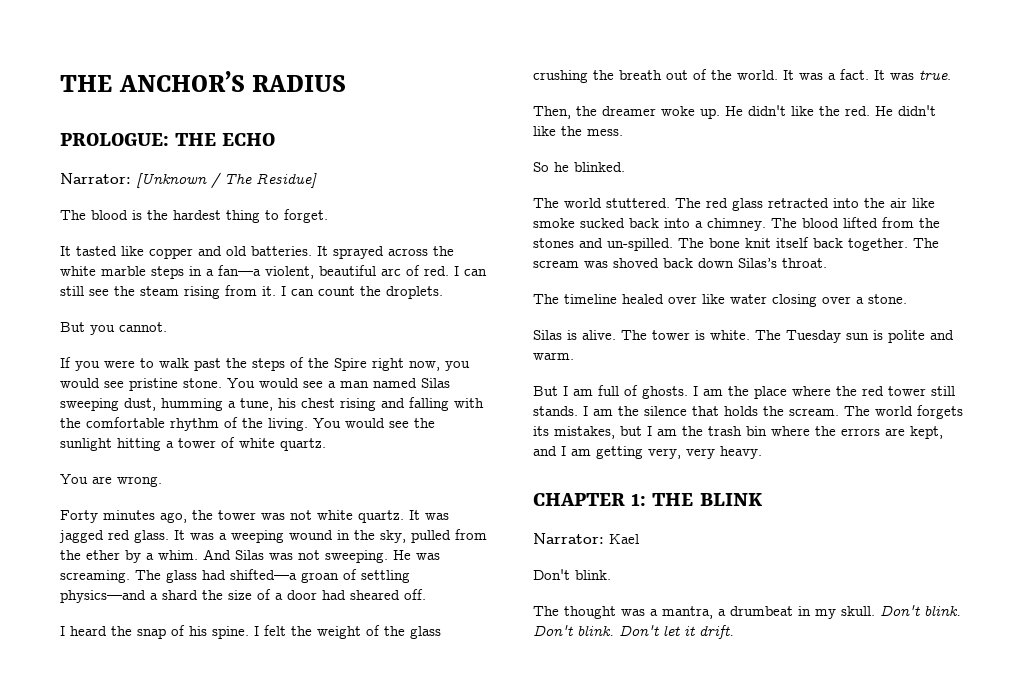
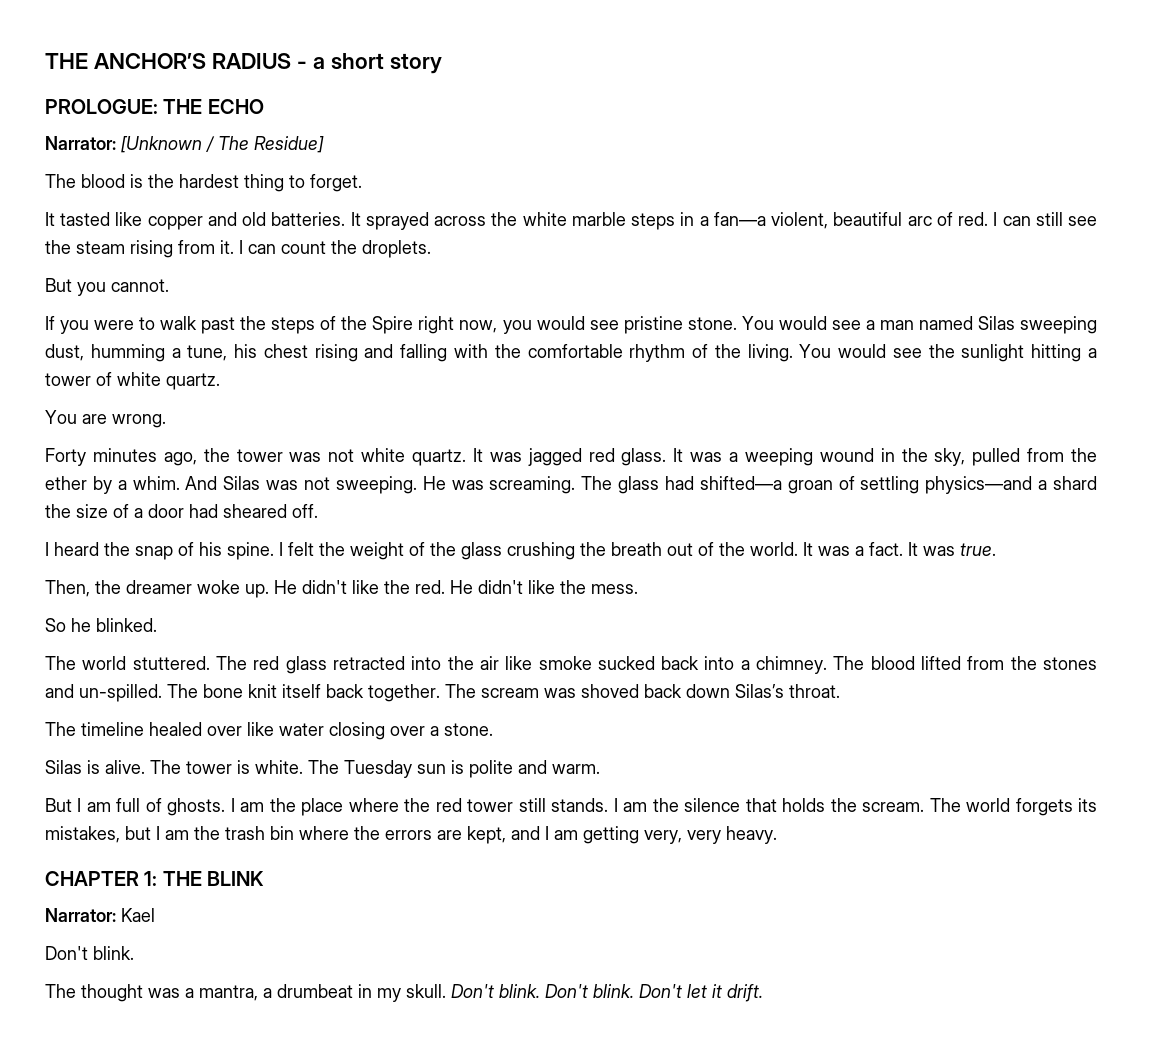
(347, 83) none -> [296,53,442,74] - a short story

